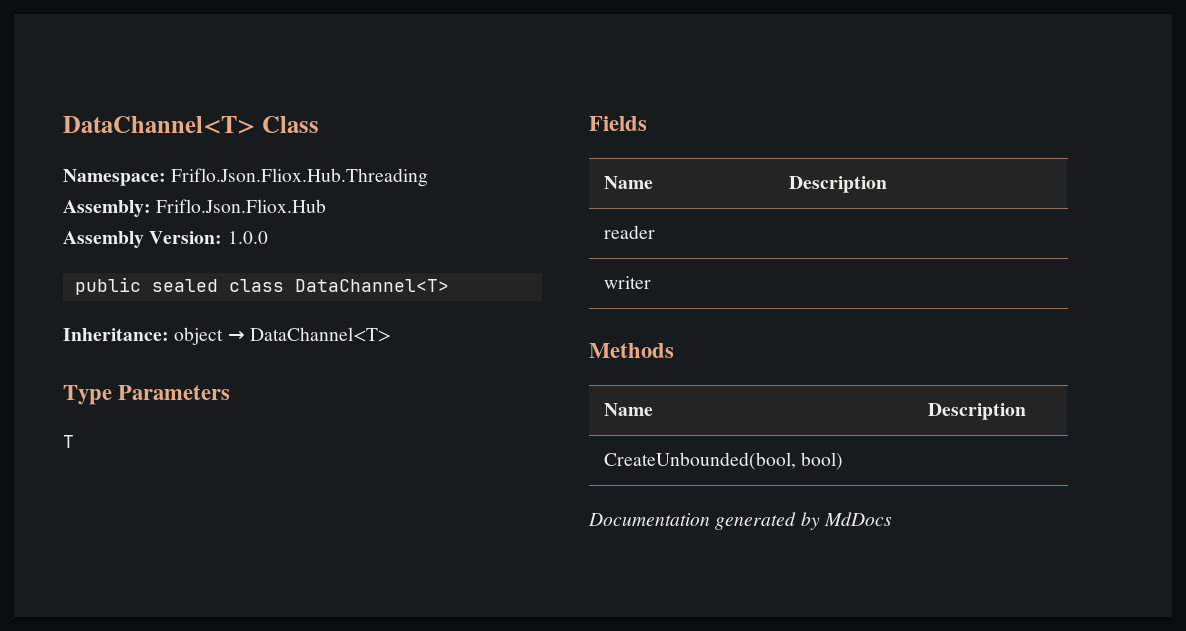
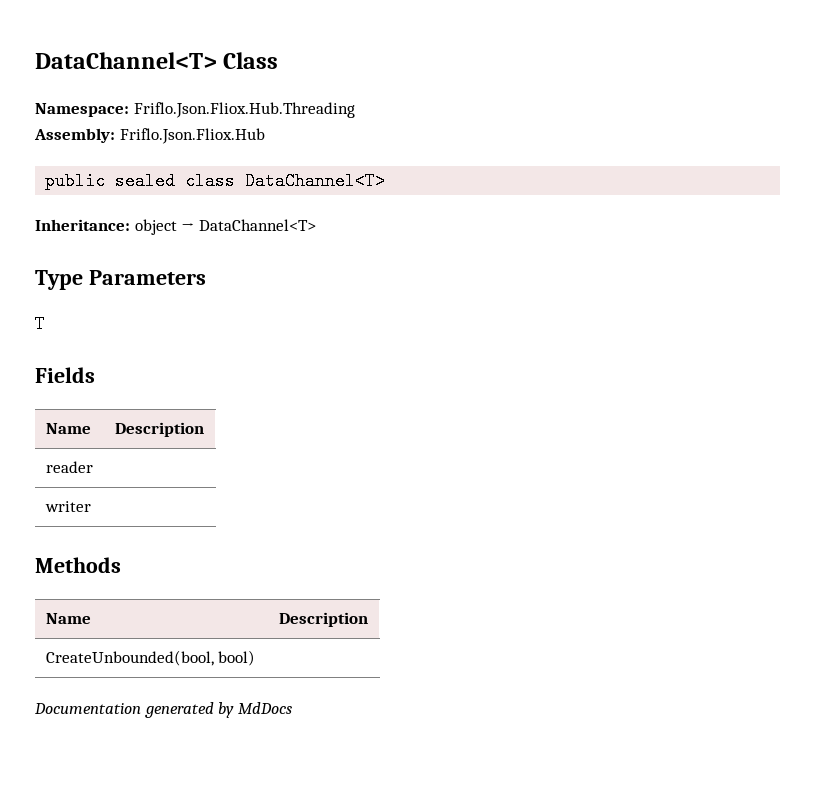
[63,231,268,248] // Assembly Version: 1.0.0 -> (265, 136) none

